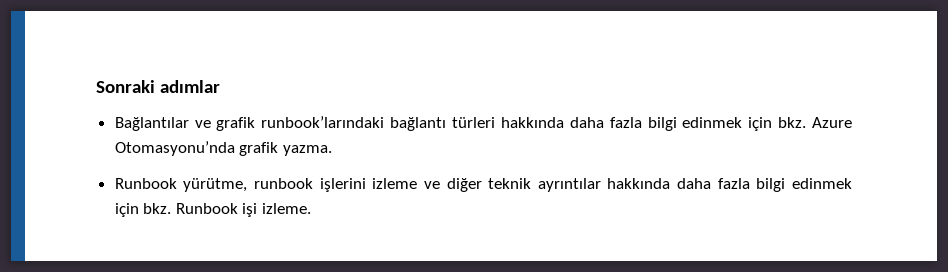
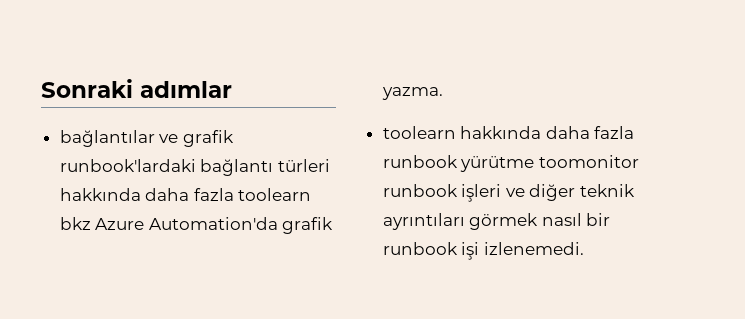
[114,117,189,131] Bağlantılar -> [59,130,155,147] bağlantılar
[261,116,385,128] runbook’larındaki -> [59,159,196,172] runbook'lardaki
[647,117,852,131] [114,141,332,156] [114,178,852,192] [114,203,312,217] bilgi edinmek için bkz. Azure Otomasyonu’nda grafik yazma. // Runbook yürütme, runbook işlerini izleme ve diğer teknik ayrıntılar hakkında daha fazla bilgi edinmek için bkz. Runbook işi izleme. -> [238,188,312,201] [59,217,334,234] [381,87,443,100] [382,126,635,139] [382,155,639,172] [382,184,636,202] [382,213,611,230] [382,242,584,260] toolearn bkz Azure Automation'da grafik yazma. // toolearn hakkında daha fazla runbook yürütme toomonitor runbook işleri ve diğer teknik ayrıntıları görmek nasıl bir runbook işi izlenemedi.

